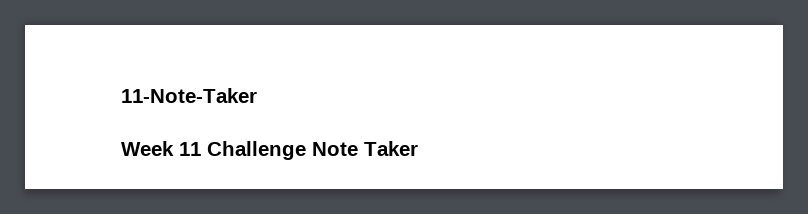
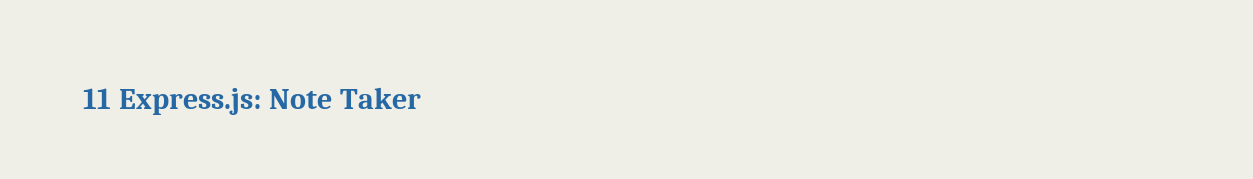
[121,88,257,103] [121,141,306,160] 11-Note-Taker // Week 11 Challenge -> [83,88,261,115] 11 Express.js:

